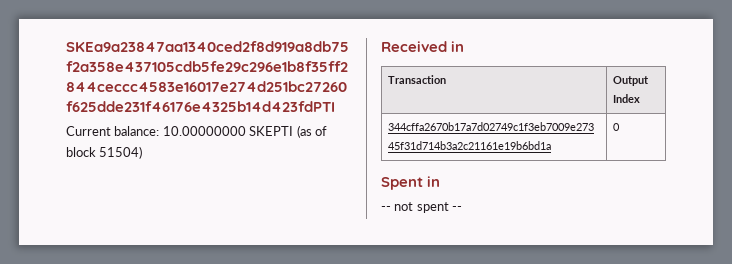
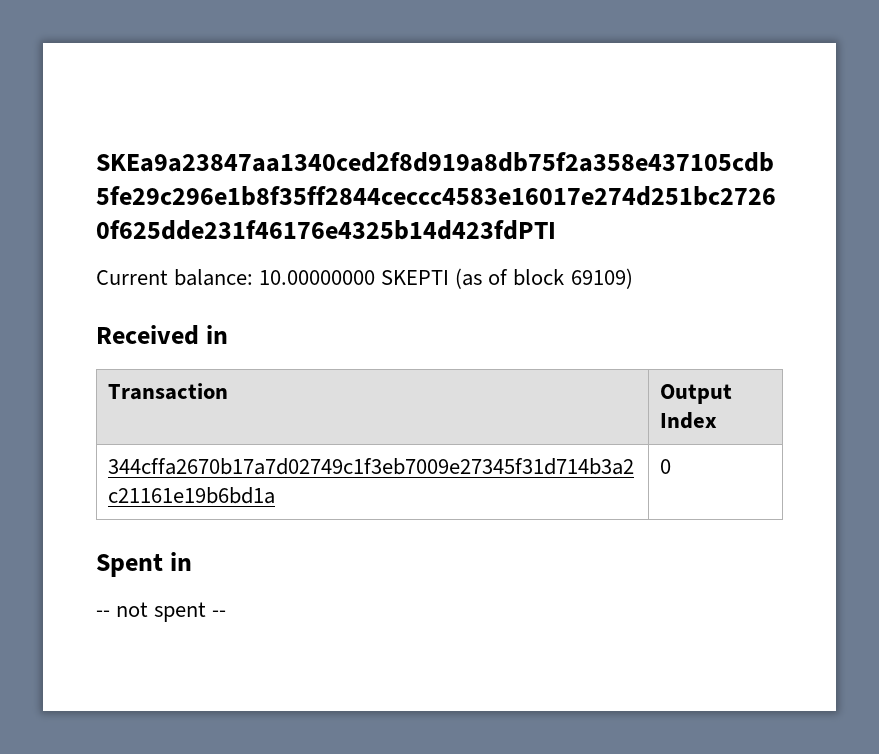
[99,146,143,159] 51504) -> [570,268,633,289] 69109)

